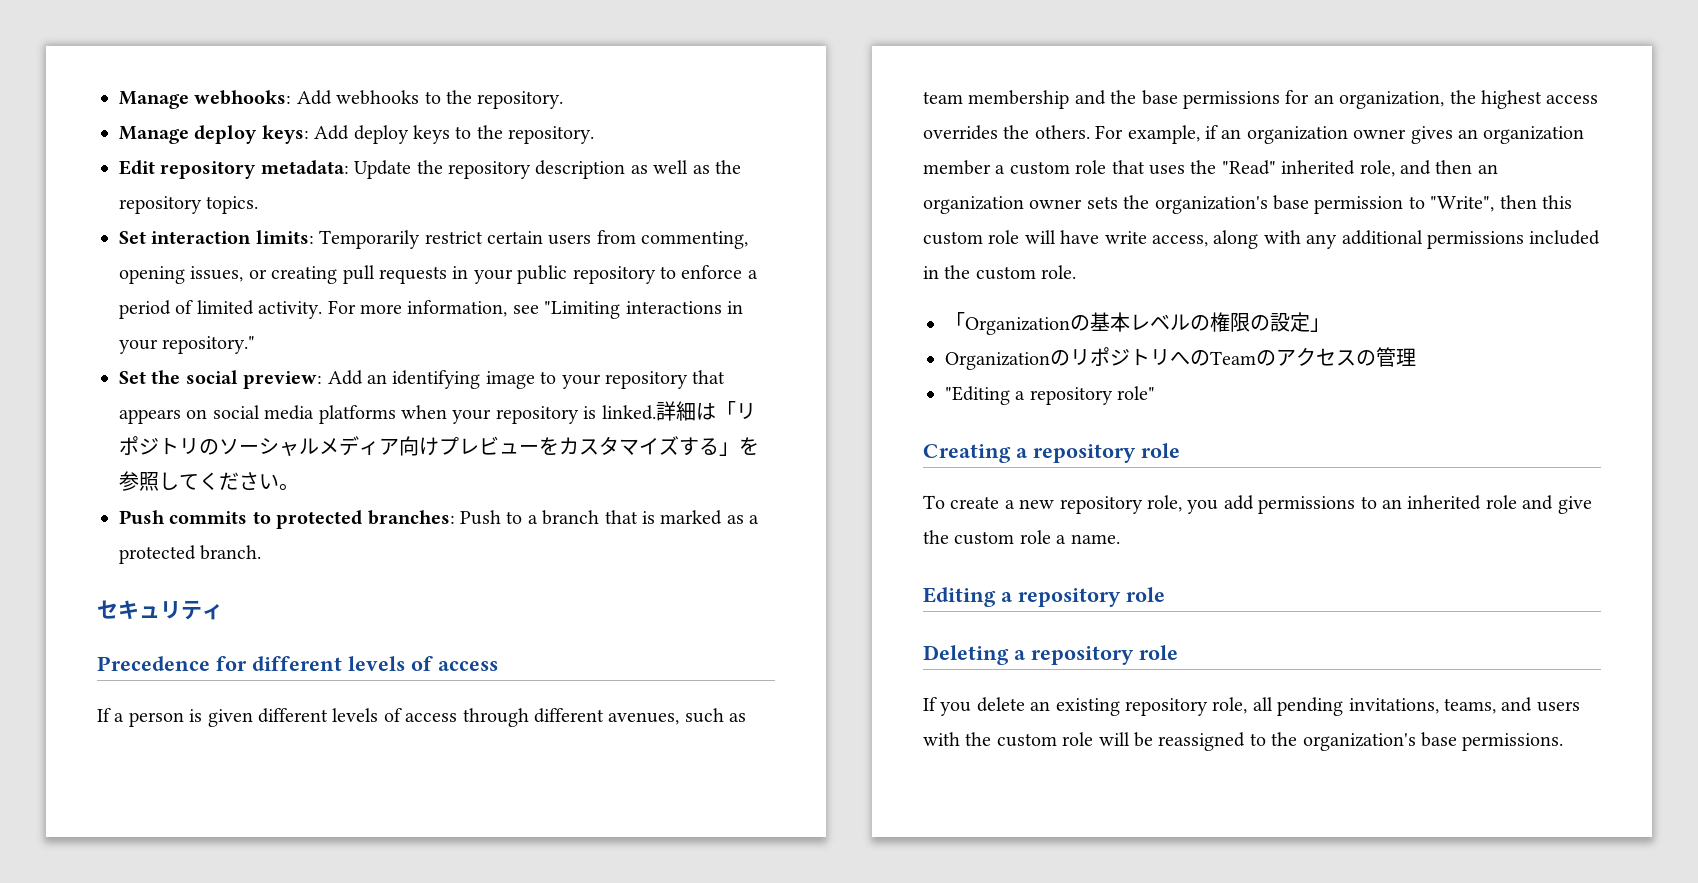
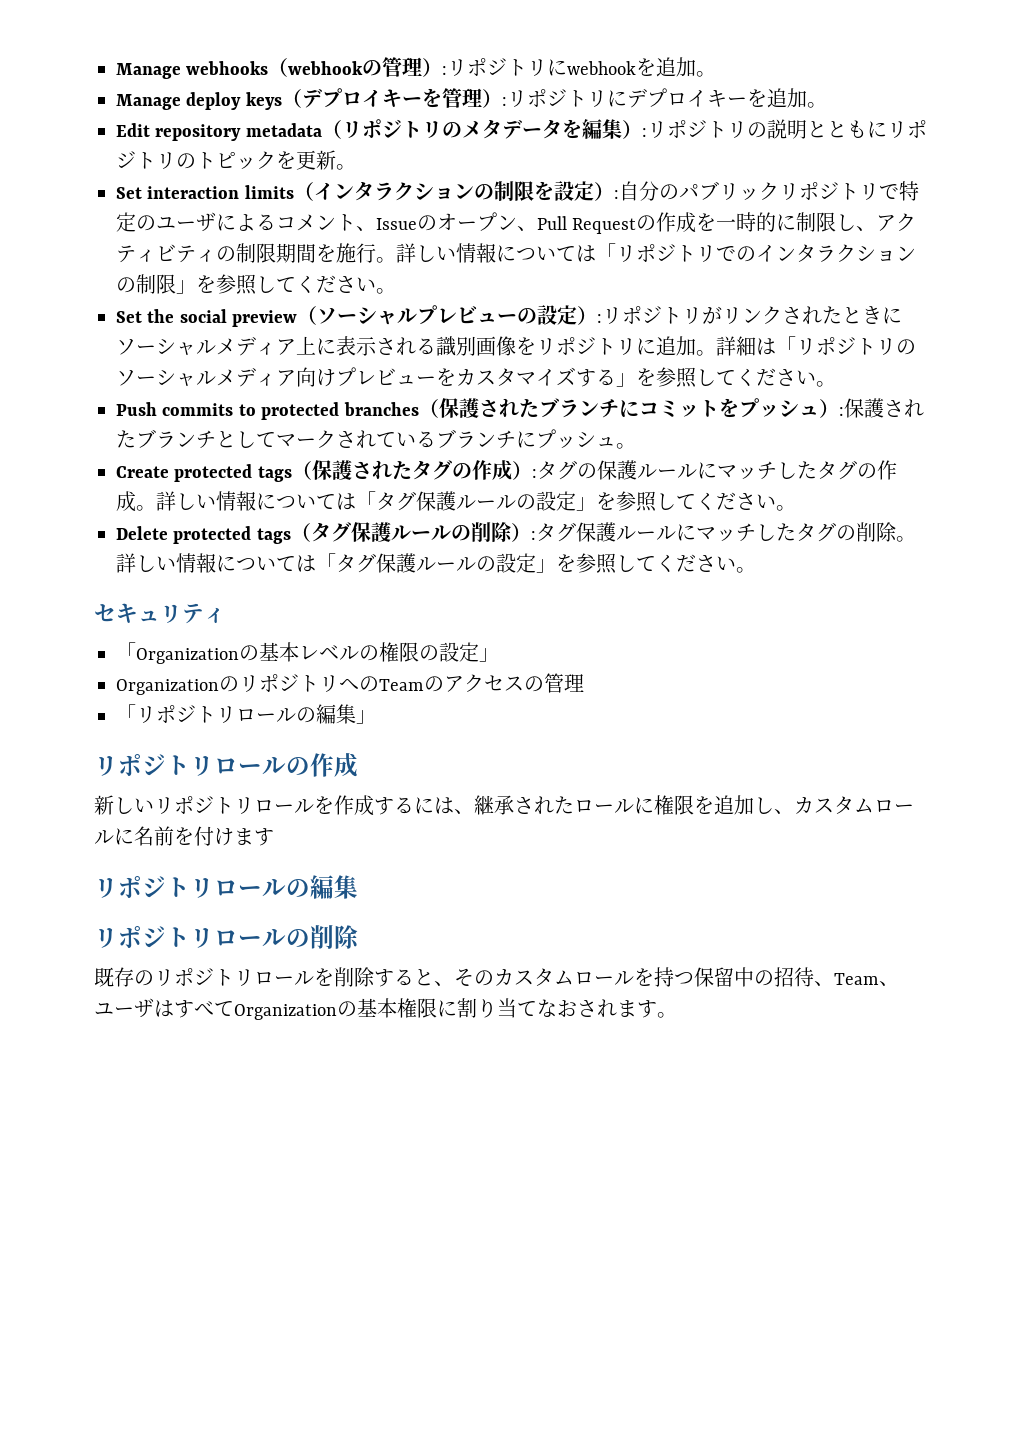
[119,90,564,109] [119,125,595,144] [119,160,741,179] [119,196,259,214] [119,230,749,249] [119,265,758,284] [119,300,743,319] [119,336,256,354] [119,370,726,389] [119,405,656,424] Manage webhooks: Add webhooks to the repository. // Manage deploy keys: Add deploy keys to the repository. // Edit repository metadata: Update the repository description as well as the repository topics. // Set interaction limits: Temporarily restrict certain users from commenting, opening issues, or creating pull requests in your public repository to enforce a period of limited activity. For more information, see "Limiting interactions in your repository." // Set the social preview: Add an identifying image to your repository that appears on social media platforms when your repository is linked. -> [116,57,717,79] [116,88,827,110] [116,119,927,141] [116,150,356,170] [116,181,919,201] [116,212,917,234] [116,243,916,263] [116,274,396,295] [116,305,903,327] [116,336,716,356] Manage webhooks（webhookの管理）:リポジトリにwebhookを追加。 // Manage deploy keys（デプロイキーを管理）:リポジトリにデプロイキーを追加。 // Edit repository metadata（リポジトリのメタデータを編集）:リポジトリの説明とともにリポジトリのトピックを更新。 // Set interaction limits（インタラクションの制限を設定）:自分のパブリックリポジトリで特定のユーザによるコメント、Issueのオープン、Pull Requestの作成を一時的に制限し、アクティビティの制限期間を施行。詳しい情報については「リポジトリでのインタラクションの制限」を参照してください。 // Set the social preview（ソーシャルプレビューの設定）:リポジトリがリンクされたときにソーシャルメディア上に表示される識別画像をリポジトリに追加。
[367,510,760,525] [119,545,262,564] [97,600,223,620] [97,656,498,671] [97,708,747,727] [923,90,1599,109] [923,125,1585,144] [923,160,1498,177] [923,195,1572,214] [923,230,1601,249] [923,265,1077,280] branches: Push to a branch that is marked as a protected branch. // セキュリティ // Precedence for different levels of access // If a person is given different levels of access through different avenues, such as team membership and the base permissions for an organization, the highest access overrides the others. For example, if an organization owner gives an organization member a custom role that uses the "Read" inherited role, and then an organization owner sets the organization's base permission to "Write", then this custom role will have write access, along with any additional permissions included in the custom role. -> [343,398,924,418] [116,429,636,449] [116,460,897,482] [116,491,796,512] [116,522,916,544] [116,553,756,574] [94,603,226,624] branches（保護されたブランチにコミットをプッシュ）:保護されたブランチとしてマークされているブランチにプッシュ。 // Create protected tags（保護されたタグの作成）:タグの保護ルールにマッチしたタグの作成。詳しい情報については「タグ保護ルールの設定」を参照してください。 // Delete protected tags（タグ保護ルールの削除）:タグ保護ルールにマッチしたタグの削除。詳しい情報については「タグ保護ルールの設定」を参照してください。 // セキュリティ
[945,386,1156,405] [923,443,1180,463] [923,495,1592,514] [923,530,1120,545] [923,587,1165,607] [923,645,1178,665] [923,697,1580,716] [923,732,1564,751] "Editing a repository role" // Creating a repository role // To create a new repository role, you add permissions to an inherited role and give the custom role a name. // Editing a repository role // Deleting a repository role // If you delete an existing repository role, all pending invitations, teams, and users with the custom role will be reassigned to the organization's base permissions. -> [116,704,376,724] [94,753,358,777] [94,795,914,816] [94,826,274,846] [94,875,358,899] [94,925,359,949] [94,967,899,987] [94,998,677,1020] 「リポジトリロールの編集」 // リポジトリロールの作成 // 新しいリポジトリロールを作成するには、継承されたロールに権限を追加し、カスタムロールに名前を付けます // リポジトリロールの編集 // リポジトリロールの削除 // 既存のリポジトリロールを削除すると、そのカスタムロールを持つ保留中の招待、Team、ユーザはすべてOrganizationの基本権限に割り当てなおされます。

